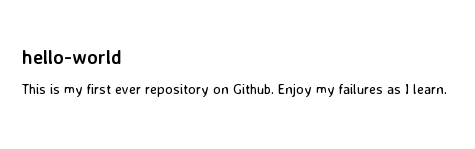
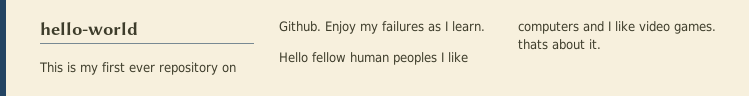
(447, 89) none -> [279,52,468,65] [518,21,716,34] [518,39,601,50] // Hello fellow human peoples I like computers and I like video games. thats about it.

